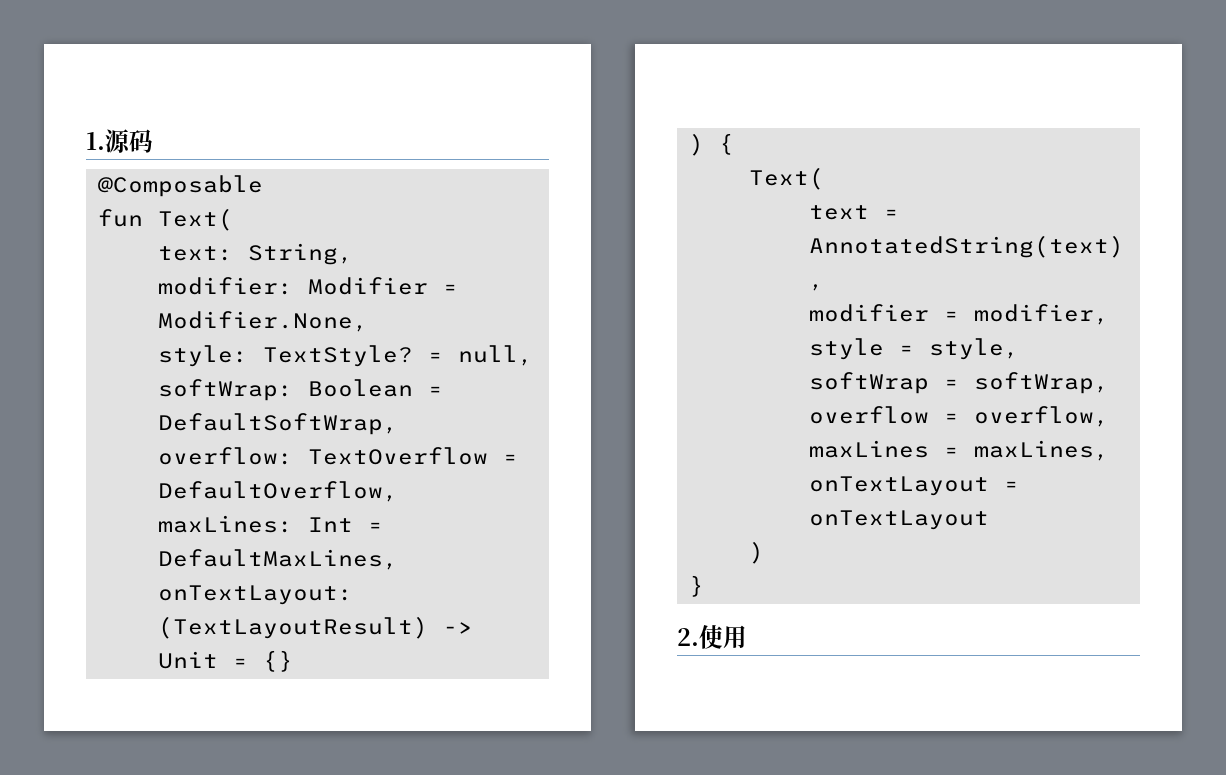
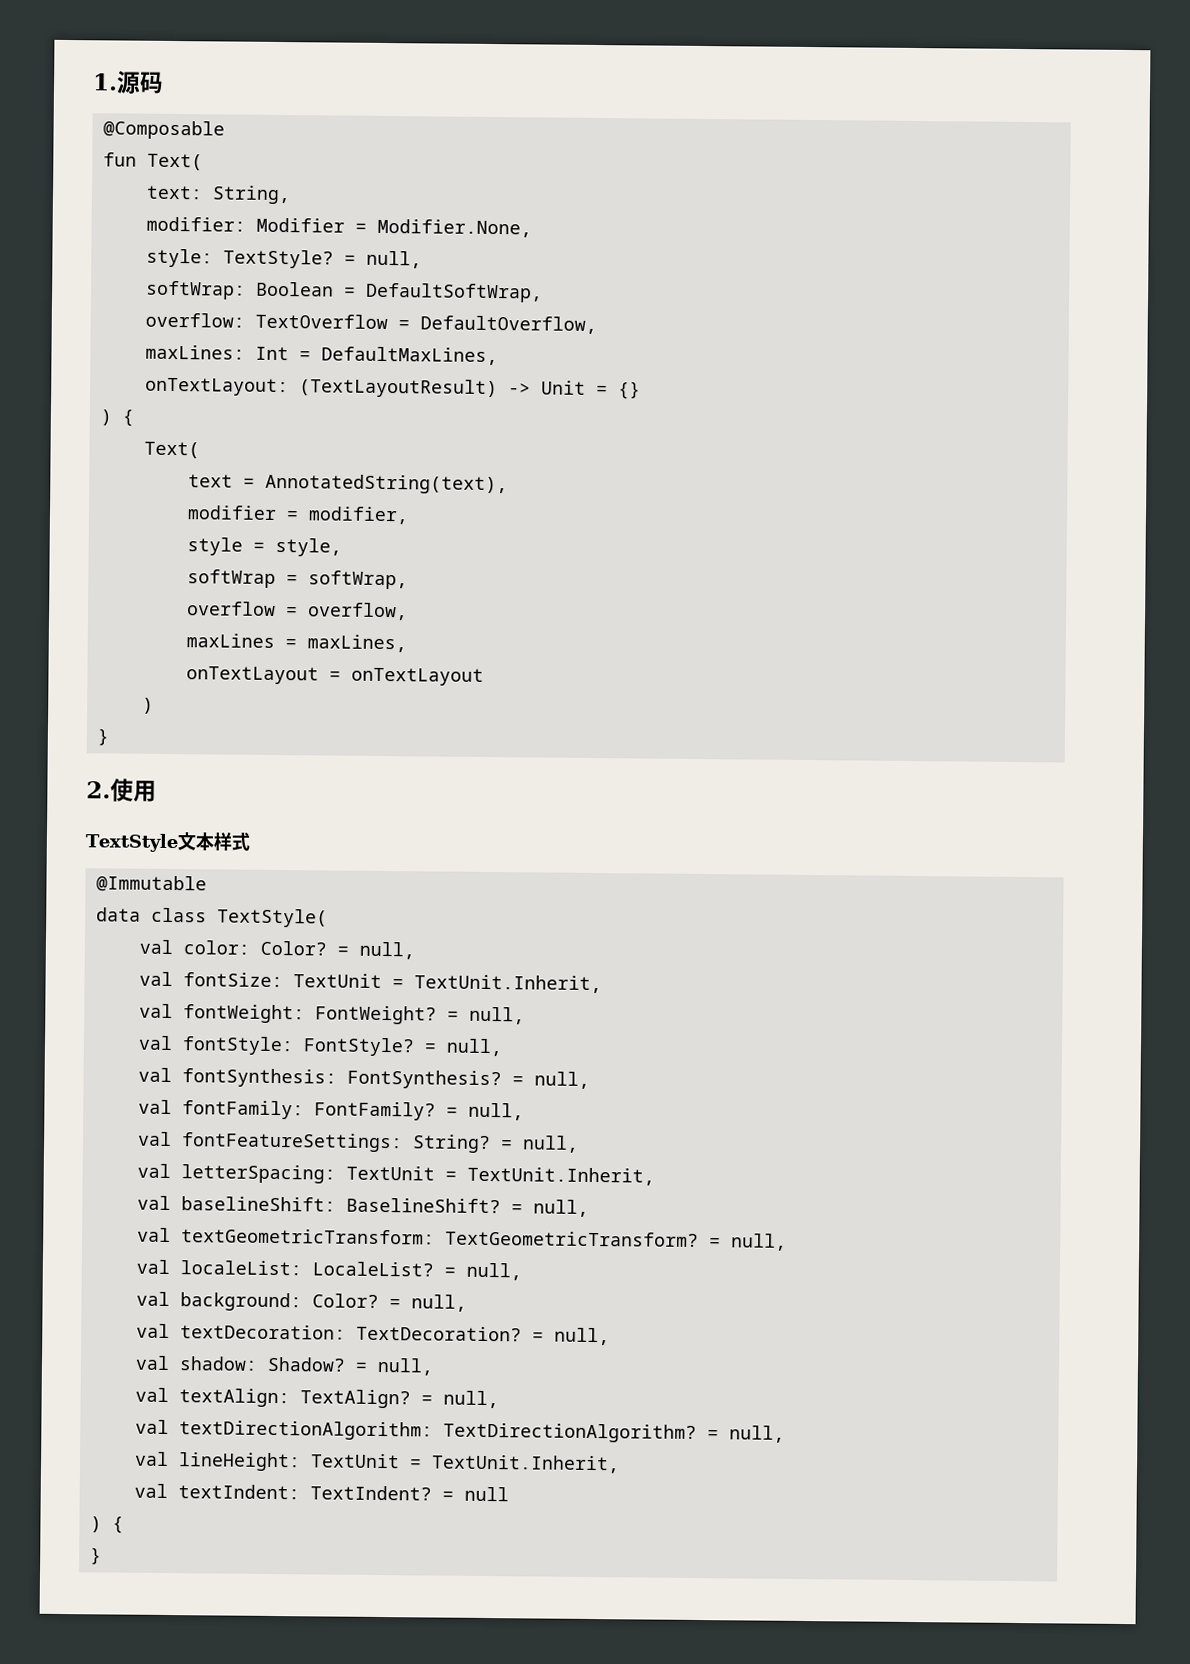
(747, 637) none -> [85,832,250,853] [95,875,207,893] [95,907,328,928] [138,939,415,960] [138,971,602,994] [138,1003,525,1025] [137,1035,503,1057] [137,1067,590,1090] [137,1099,524,1121] [137,1131,579,1154] [136,1163,655,1186] [136,1195,589,1217] [136,1227,787,1251] [135,1259,522,1281] [135,1291,467,1312] [135,1323,610,1346] [134,1355,434,1376] [134,1387,499,1409] [134,1419,785,1443] [134,1451,620,1474] [133,1483,509,1502] [89,1516,124,1534] [89,1547,102,1565] // TextStyle文本样式 // @Immutable // data class TextStyle( // val color: Color? = null, // val fontSize: TextUnit = TextUnit.Inherit, // val fontWeight: FontWeight? = null, // val fontStyle: FontStyle? = null, // val fontSynthesis: FontSynthesis? = null, // val fontFamily: FontFamily? = null, // val fontFeatureSettings: String? = null, // val letterSpacing: TextUnit = TextUnit.Inherit, // val baselineShift: BaselineShift? = null, // val textGeometricTransform: TextGeometricTransform? = null, // val localeList: LocaleList? = null, // val background: Color? = null, // val textDecoration: TextDecoration? = null, // val shadow: Shadow? = null, // val textAlign: TextAlign? = null, // val textDirectionAlgorithm: TextDirectionAlgorithm? = null, // val lineHeight: TextUnit = TextUnit.Inherit, // val textIndent: TextIndent? = null // ) { // }

